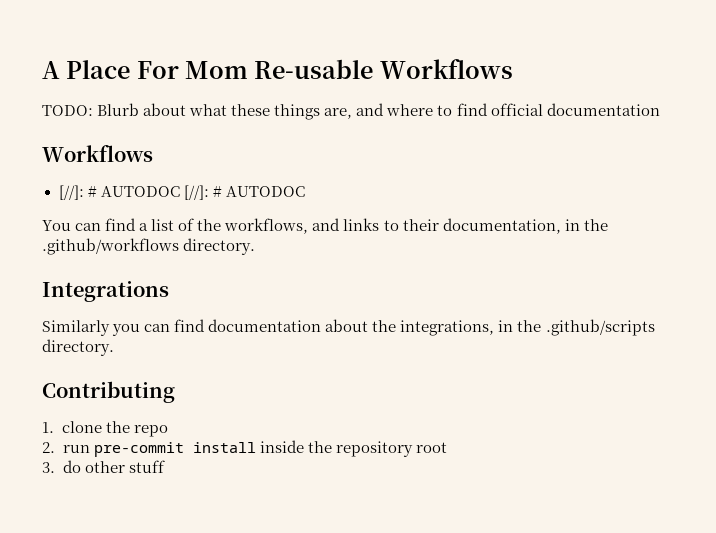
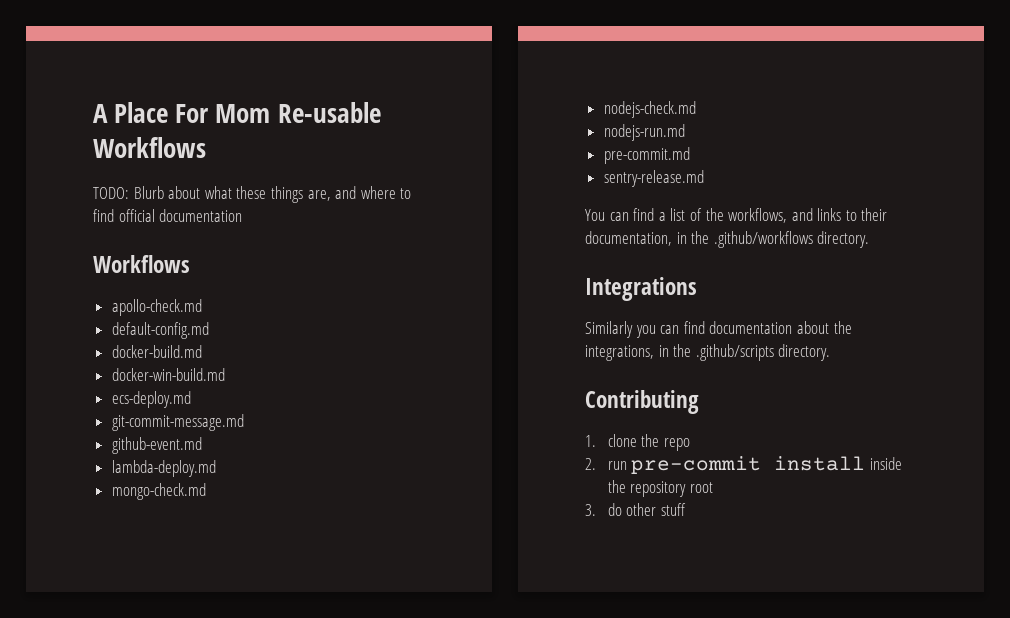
[58,185,305,200] [//]: # AUTODOC [//]: # AUTODOC -> [111,299,202,316] [111,322,209,339] [111,345,202,358] [111,368,225,381] [111,391,191,408] [111,414,244,431] [111,437,202,454] [111,460,216,477] [111,483,206,500] [603,101,696,118] [603,124,685,141] [603,147,690,164] [603,170,704,187] apollo-check.md // default-config.md // docker-build.md // docker-win-build.md // ecs-deploy.md // git-commit-message.md // github-event.md // lambda-deploy.md // mongo-check.md // nodejs-check.md // nodejs-run.md // pre-commit.md // sentry-release.md

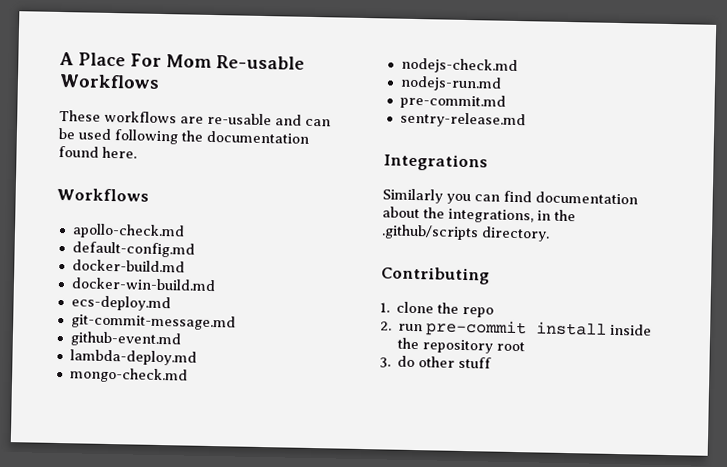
[93,186,412,203] [93,209,243,222] TODO: Blurb about what these things are, and where to find official documentation -> [59,109,331,127] [58,127,309,145] [58,145,137,159] These workflows are re-usable and can be used following the documentation found here.
[585,208,888,223] [585,231,870,248] // You can find a list of the workflows, and links to their documentation, in the .github/workflows directory. -> (526, 120) none

